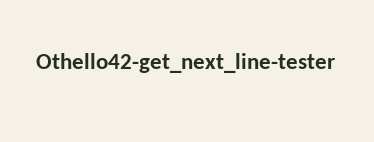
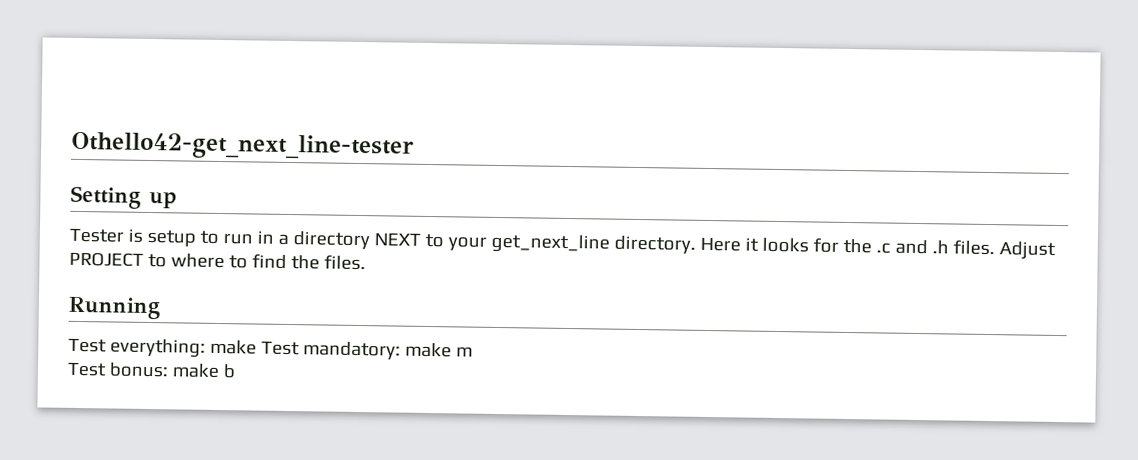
(335, 63) none -> [70,185,177,209] [69,228,1056,260] [69,251,366,271] [68,296,160,320] [68,338,473,360] [67,362,236,379] // Setting up // Tester is setup to run in a directory NEXT to your get_next_line directory. Here it looks for the .c and .h files. Adjust PROJECT to where to find the files. // Running // Test everything: make Test mandatory: make m // Test bonus: make b

